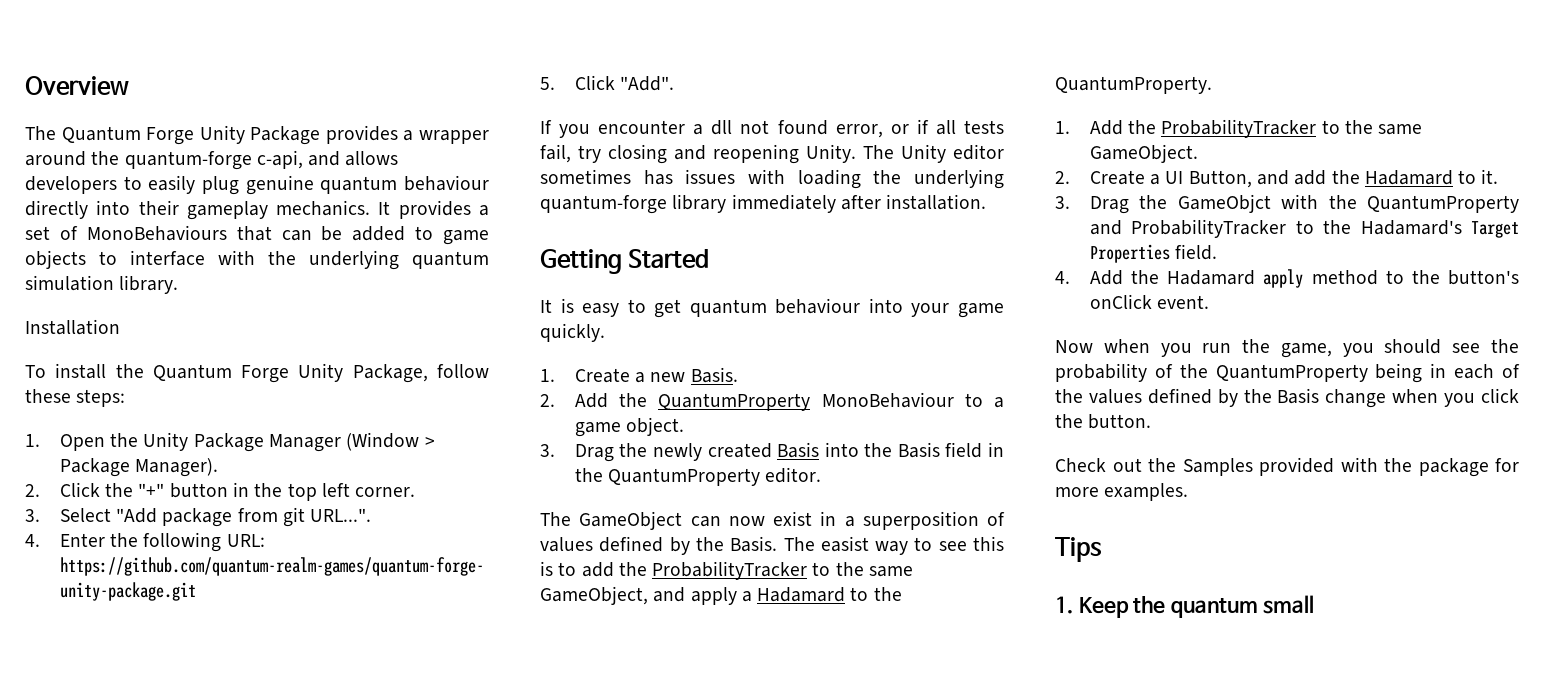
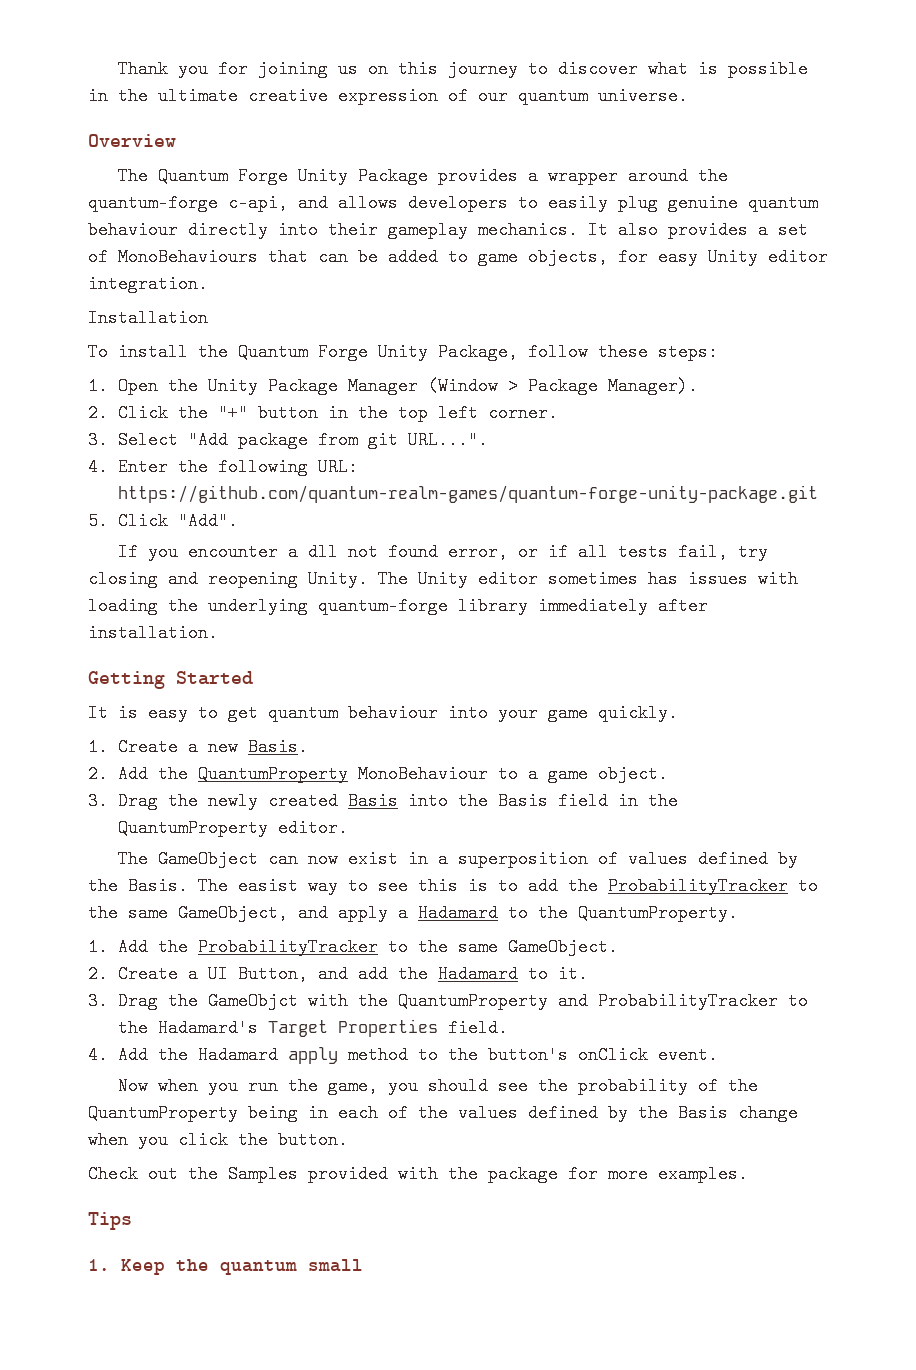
(25, 85) none -> [117,60,808,78] [88,87,688,105] Thank you for joining us on this journey to discover what is possible in the ultimate creative expression of our quantum universe. //
(391, 208) none -> [618,221,658,239] also
[25,250,489,270] [25,275,179,294] objects to interface with the underlying quantum simulation library. -> [528,248,828,266] [88,275,208,293] objects, for easy Unity editor integration.

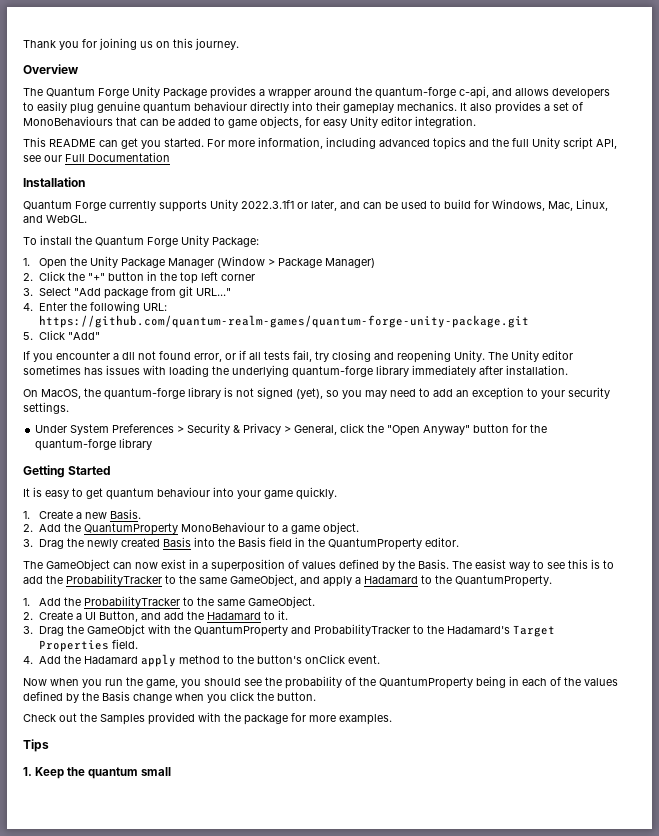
[447,60,808,78] [88,87,688,105] journey to discover what is possible in the ultimate creative expression of our quantum universe. -> [195,38,239,50] journey.
[88,309,208,327] Installation -> [23,137,617,150] [23,152,170,162] [23,177,85,187] [23,199,608,212] [23,215,87,223] This README can get you started. For more information, including advanced topics and the full Unity script API, see our Full Documentation // Installation // Quantum Forge currently supports Unity 2022.3.1f1 or later, and can be used to build for Windows, Mac, Linux, and WebGL.
[438,343,718,361] Package, follow these steps: -> [212,237,259,247] Package:
[607,377,698,395] Manager). -> [325,258,376,268] Manager)
[487,404,558,422] corner. -> [221,274,256,281] corner
[407,431,488,449] URL...". -> [196,288,232,296] URL..."
[177,512,238,530] "Add". -> [68,332,101,340] "Add"
(218, 633) none -> [23,387,610,400] [23,402,69,414] [35,423,548,436] [35,438,153,451] // On MacOS, the quantum-forge library is not signed (yet), so you may need to add an exception to your security settings. // Under System Preferences > Security & Privacy > General, click the "Open Anyway" button for the quantum-forge library

